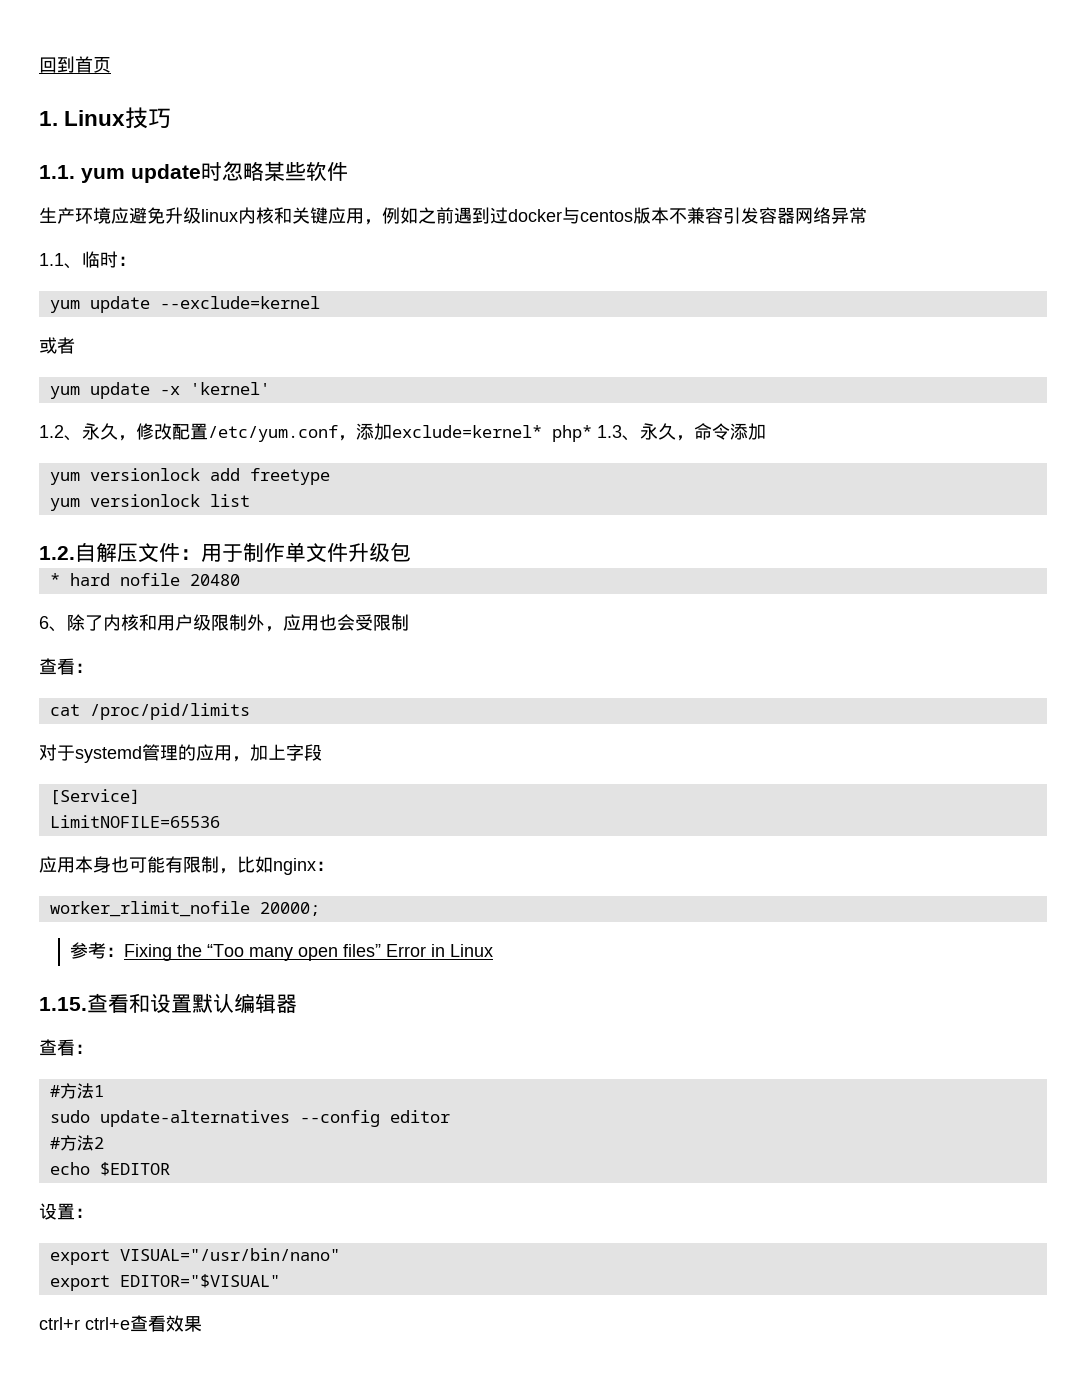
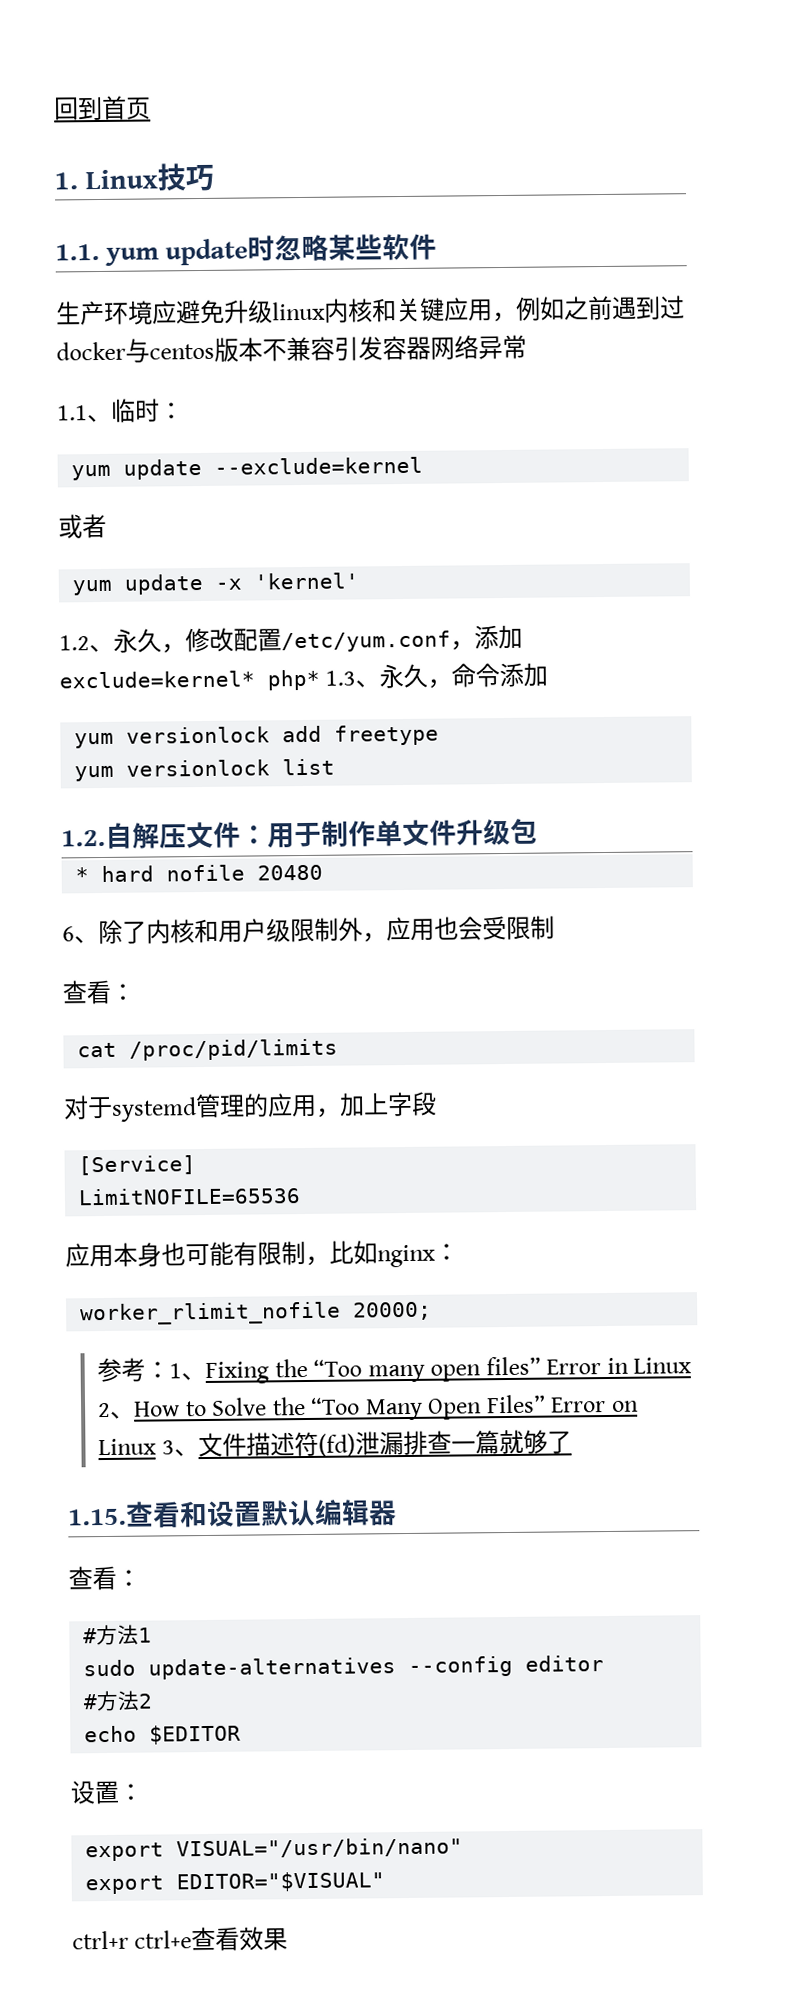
(125, 952) none -> [169,1363,207,1381] 1、
(494, 950) none -> [98,1394,639,1421] [98,1429,572,1458] 2、How to Solve the “Too Many Open Files” Error on Linux 3、文件描述符(fd)泄漏排查一篇就够了

